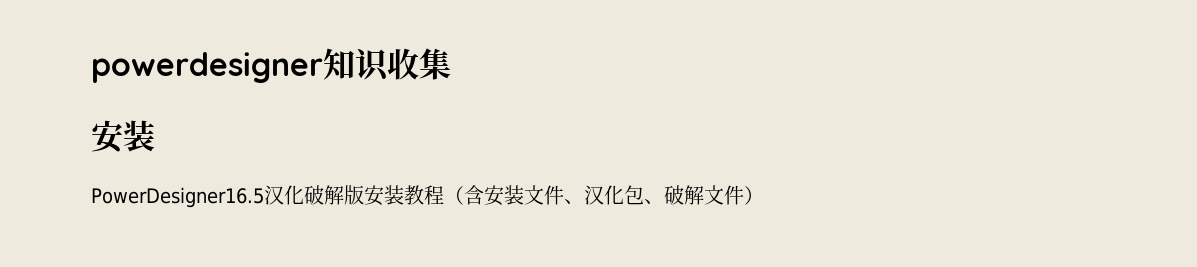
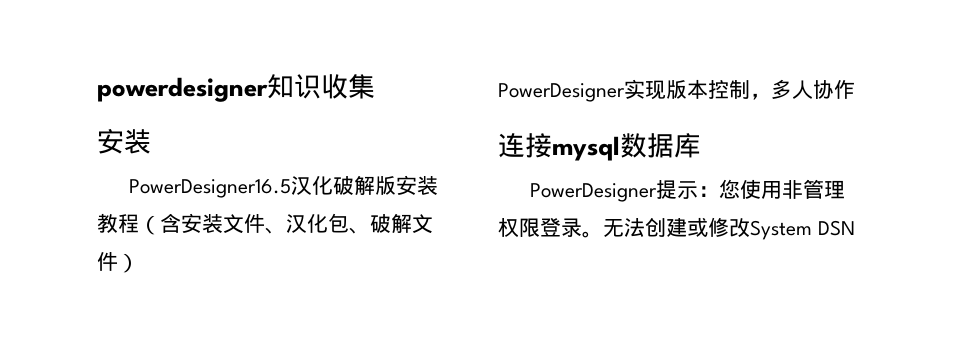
(764, 195) none -> [498,79,855,102] [498,133,701,161] [530,179,846,202] [498,217,855,240] // PowerDesigner实现版本控制，多人协作 // 连接mysql数据库 // PowerDesigner提示：您使用非管理权限登录。无法创建或修改System DSN

